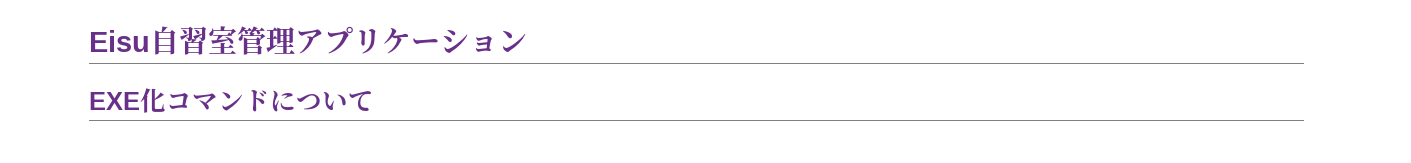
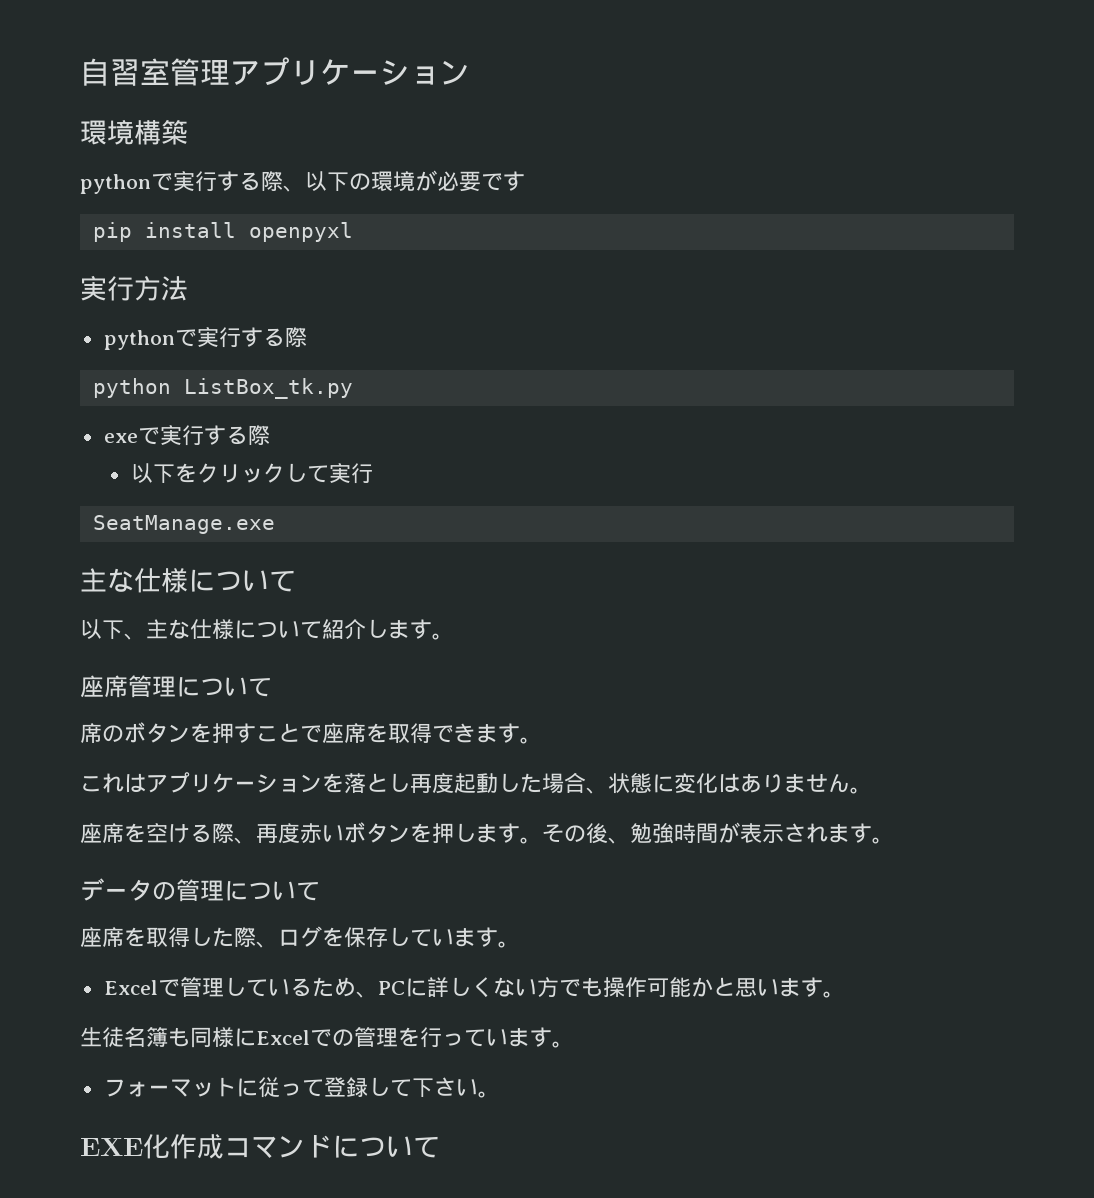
[89,30,150,52] Eisu -> (80, 72) none
(527, 41) none -> [80,119,188,145] [80,170,525,194] [92,222,353,242] [80,275,188,301] [103,327,307,350] [92,378,353,399] [103,425,270,446] [130,463,373,484] [92,515,275,534] [80,568,296,593] [80,619,454,640] [80,675,272,698] [80,722,542,744] [80,772,872,794] [80,822,894,844] [80,878,320,902] [80,926,520,948] [103,977,845,998] [80,1027,574,1048] [103,1077,500,1098] // 環境構築 // pythonで実行する際、以下の環境が必要です // pip install openpyxl // 実行方法 // pythonで実行する際 // python ListBox_tk.py // exeで実行する際 // 以下をクリックして実行 // SeatManage.exe // 主な仕様について // 以下、主な仕様について紹介します。 // 座席管理について // 席のボタンを押すことで座席を取得できます。 // これはアプリケーションを落とし再度起動した場合、状態に変化はありません。 // 座席を空ける際、再度赤いボタンを押します。その後、勉強時間が表示されます。 // データの管理について // 座席を取得した際、ログを保存しています。 // Excelで管理しているため、PCに詳しくない方でも操作可能かと思います。 // 生徒名簿も同様にExcelでの管理を行っています。 // フォーマットに従って登録して下さい。
(166, 100) none -> [170,1134,224,1159] 作成

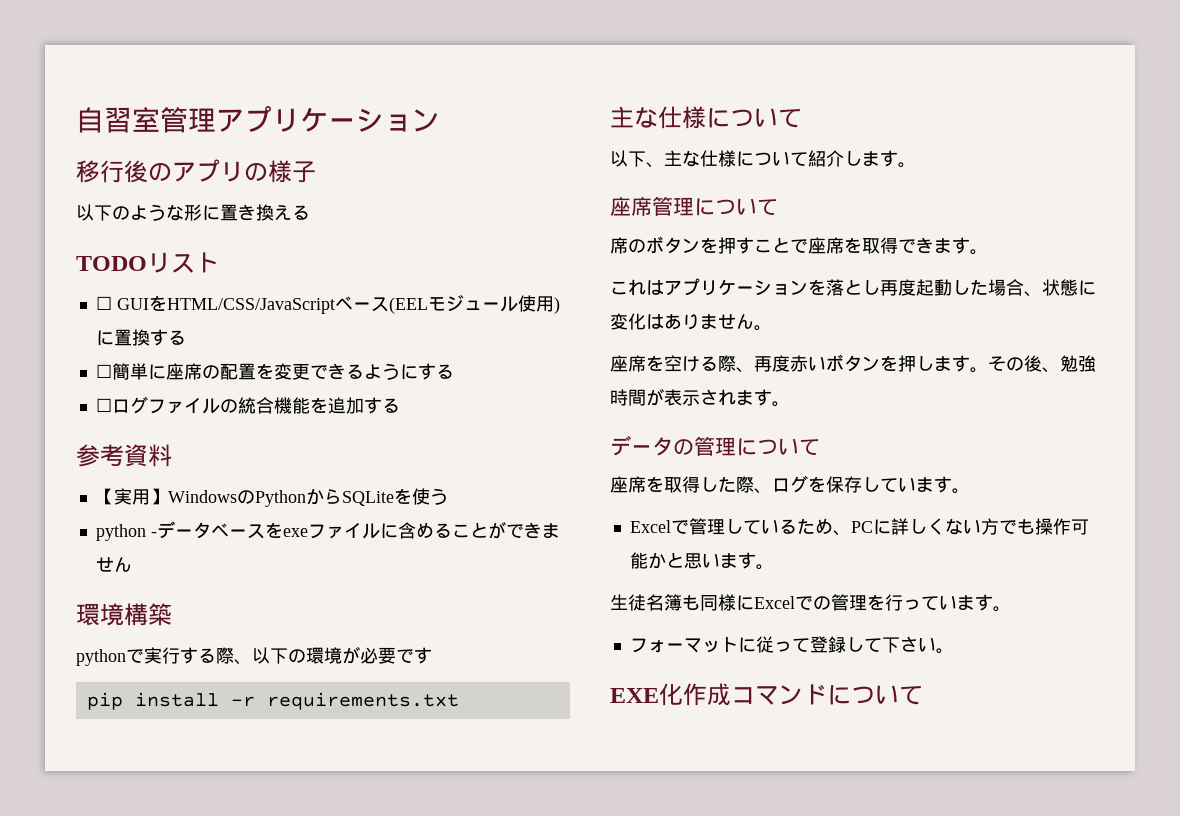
(470, 72) none -> [76,159,316,183] [76,204,310,221] [76,252,219,273] [95,295,560,314] [95,329,186,346] [95,363,454,380] [95,396,400,414] [76,444,172,467] [95,488,448,507] [95,521,560,541] [95,557,132,572] // 移行後のアプリの様子 // 以下のような形に置き換える // TODOリスト // ☐ GUIをHTML/CSS/JavaScriptベース(EELモジュール使用)に置換する // ☐簡単に座席の配置を変更できるようにする // ☐ログファイルの統合機能を追加する // 参考資料 // 【実用】WindowsのPythonからSQLiteを使う // python -データベースをexeファイルに含めることができません
[248,222,353,242] [80,275,188,301] [103,327,307,350] [92,378,353,399] [103,425,270,446] [130,463,373,484] [92,515,275,534] openpyxl // 実行方法 // pythonで実行する際 // python ListBox_tk.py // exeで実行する際 // 以下をクリックして実行 // SeatManage.exe -> [230,692,459,710] -r requirements.txt

